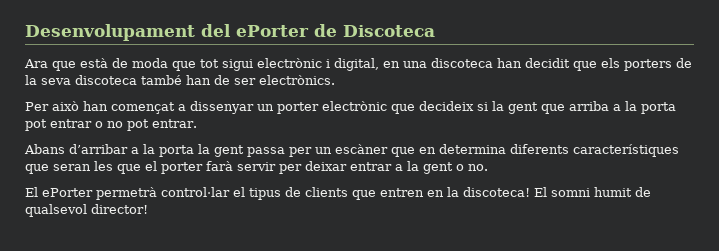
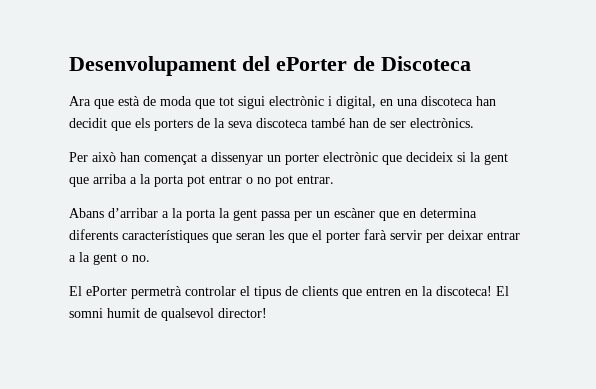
[161,187,230,197] control·lar -> [185,286,236,296] controlar

